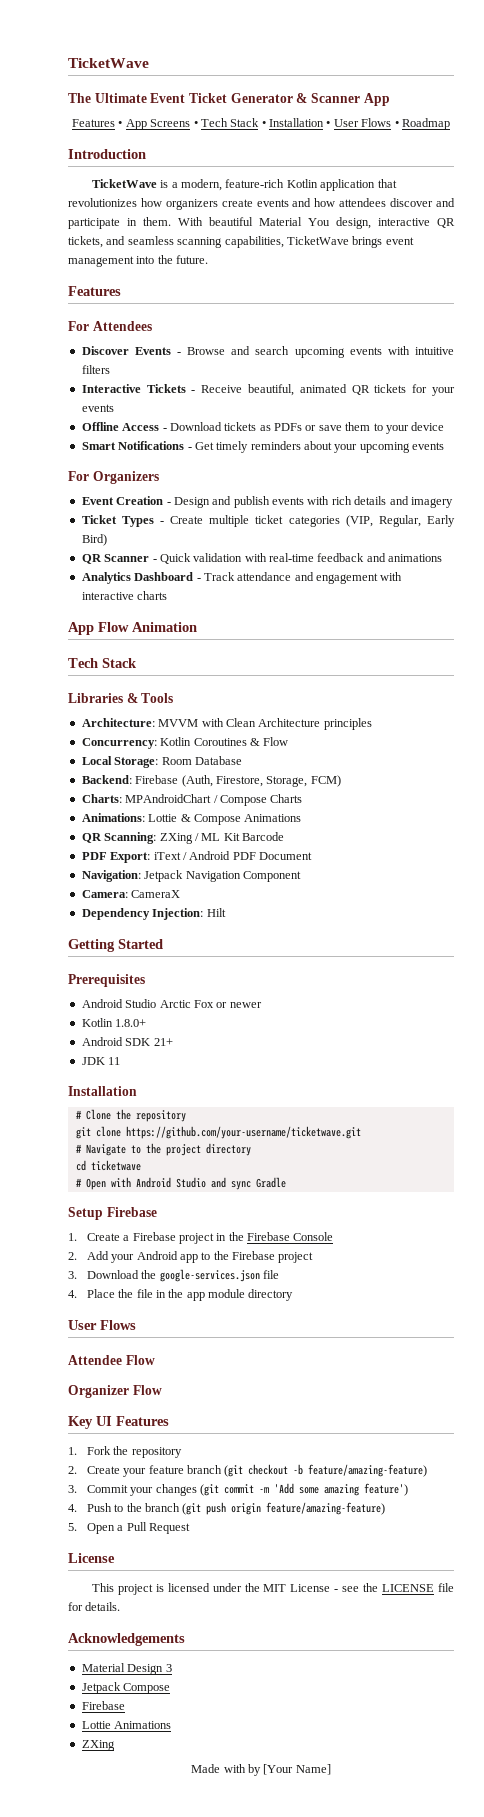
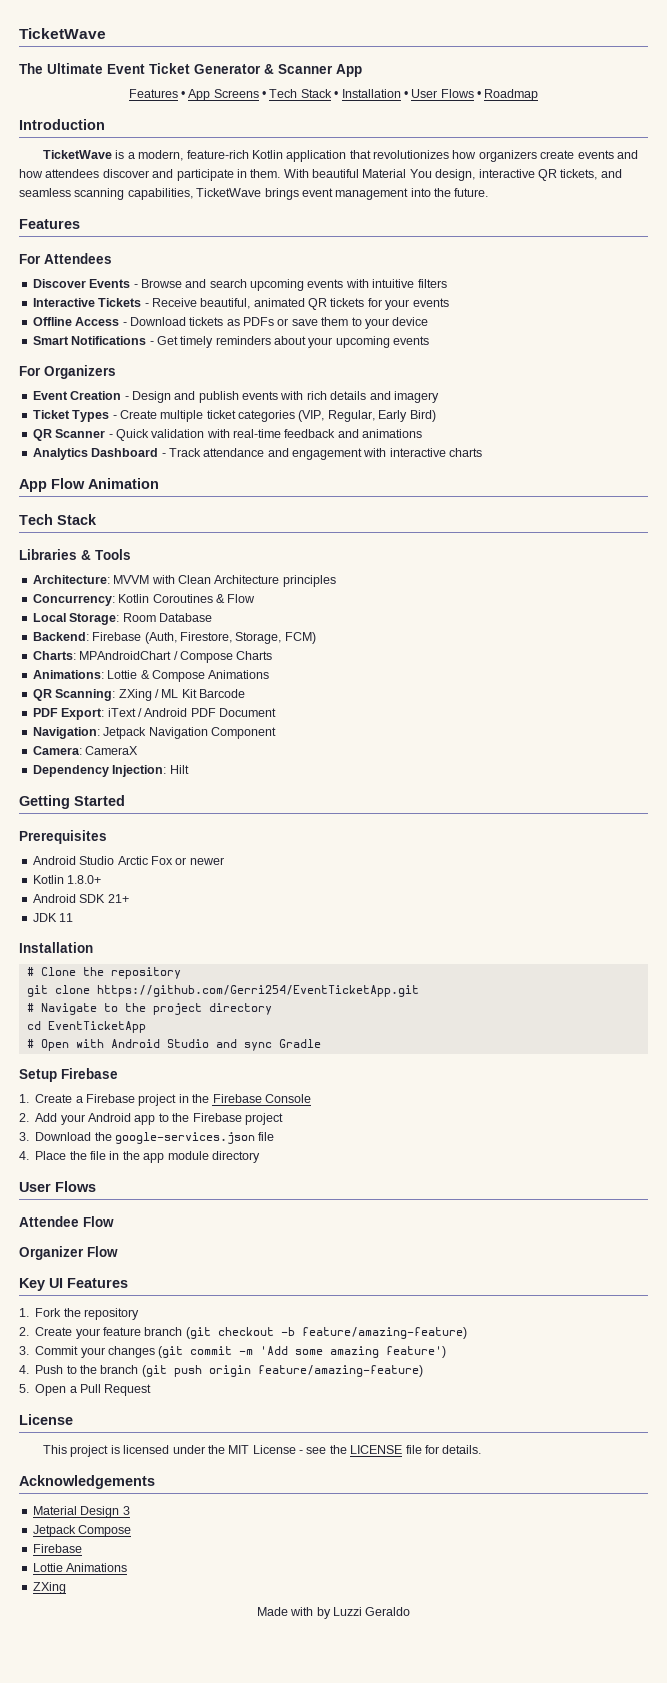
[125,1126,361,1139] https://github.com/your-username/ticketwave.git -> [96,985,419,997] https://github.com/Gerri254/EventTicketApp.git
[90,1160,141,1171] ticketwave -> [47,1021,146,1033] EventTicketApp
[263,1764,331,1775] [Your Name] -> [332,1607,411,1616] Luzzi Geraldo

